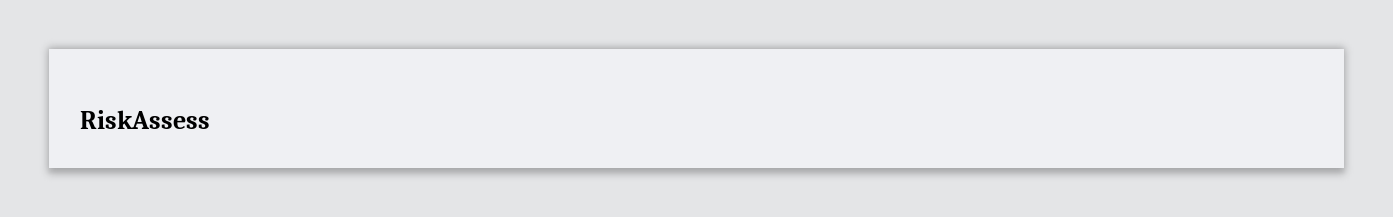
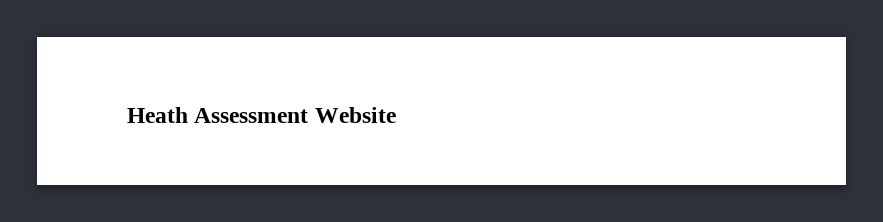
[80,110,210,129] RiskAssess -> [127,107,396,123] Heath Assessment Website

